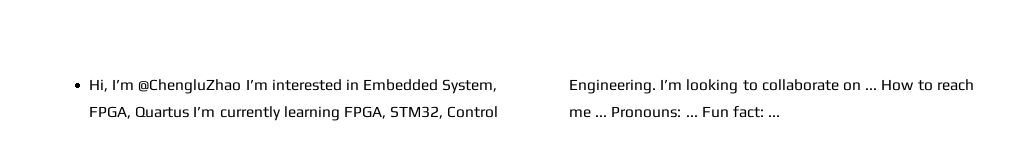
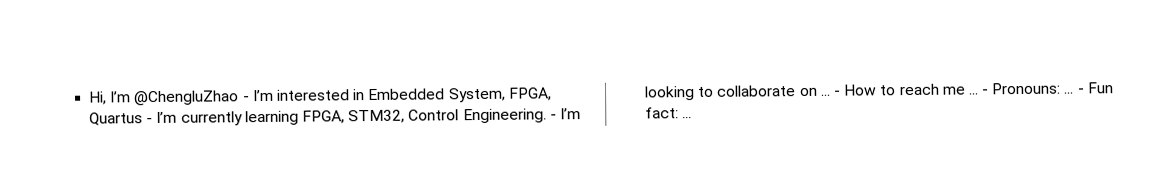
(242, 86) none -> [242,96,250,102] -
(190, 112) none -> [146,118,154,124] -
(657, 86) none -> [549,114,557,120] -
(878, 89) none -> [833,90,841,96] -
(608, 116) none -> [982,89,990,95] -
(698, 116) none -> [1077,88,1085,94] -

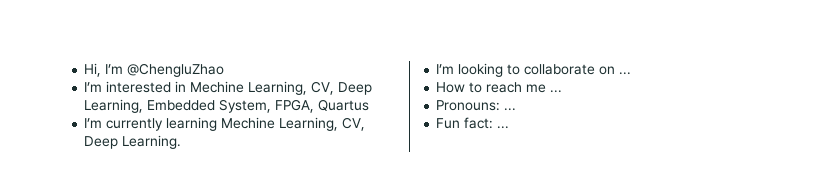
[242,96,250,102] - -> (225, 70) //
(366, 95) none -> [190,81,373,95] [84,99,144,113] Mechine Learning, CV, Deep Learning,
[146,118,154,124] - -> (370, 105) //
[301,108,557,124] FPGA, STM32, Control Engineering. - -> [221,117,366,131] [84,135,182,149] Mechine Learning, CV, Deep Learning. //
[833,90,841,96] - -> (632, 73) //
[982,89,990,95] - -> (563, 91) //
[1077,88,1085,94] - -> (517, 109) //

